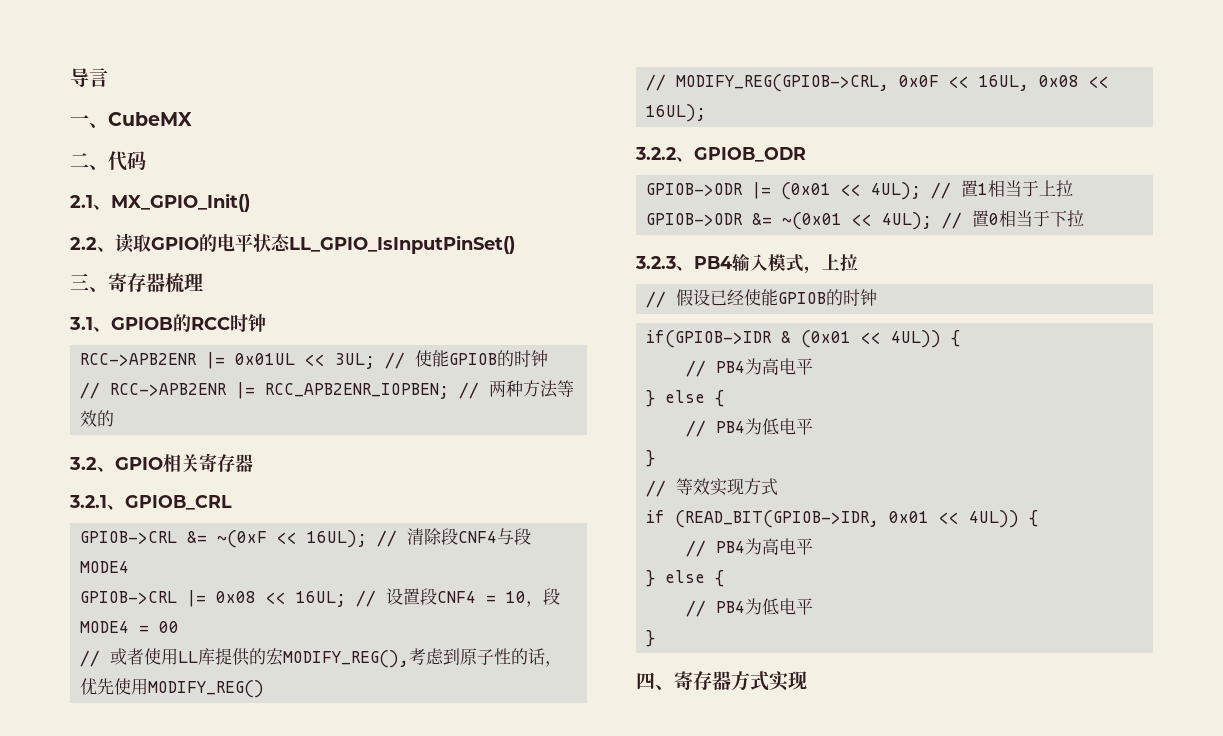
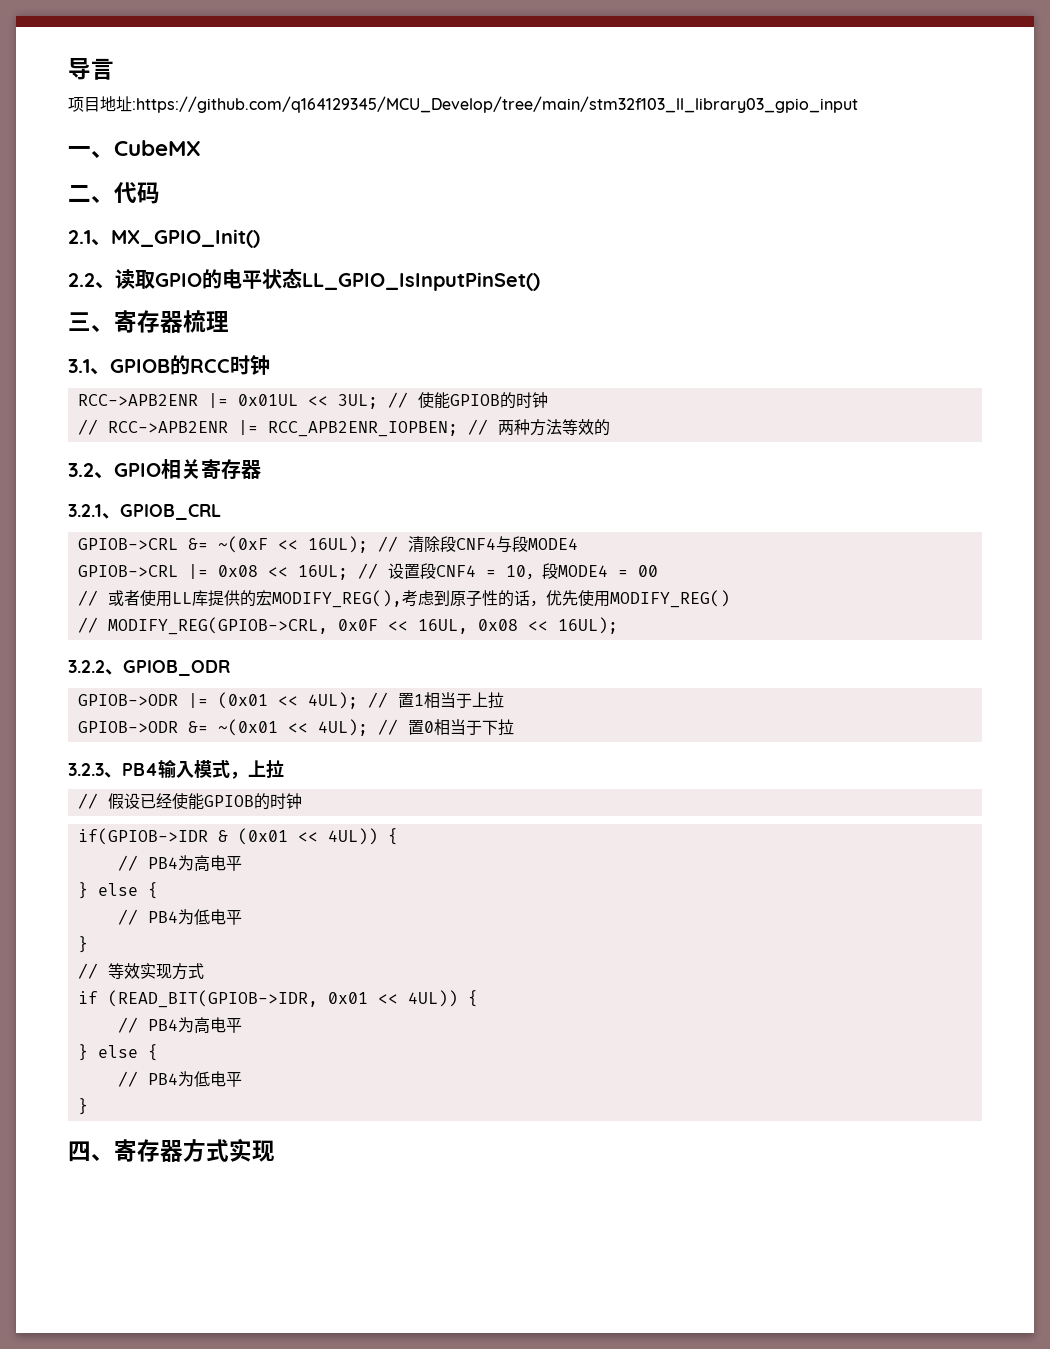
(108, 77) none -> [68,96,858,113] // 项目地址:https://github.com/q164129345/MCU_Develop/tree/main/stm32f103_ll_library03_gpio_input

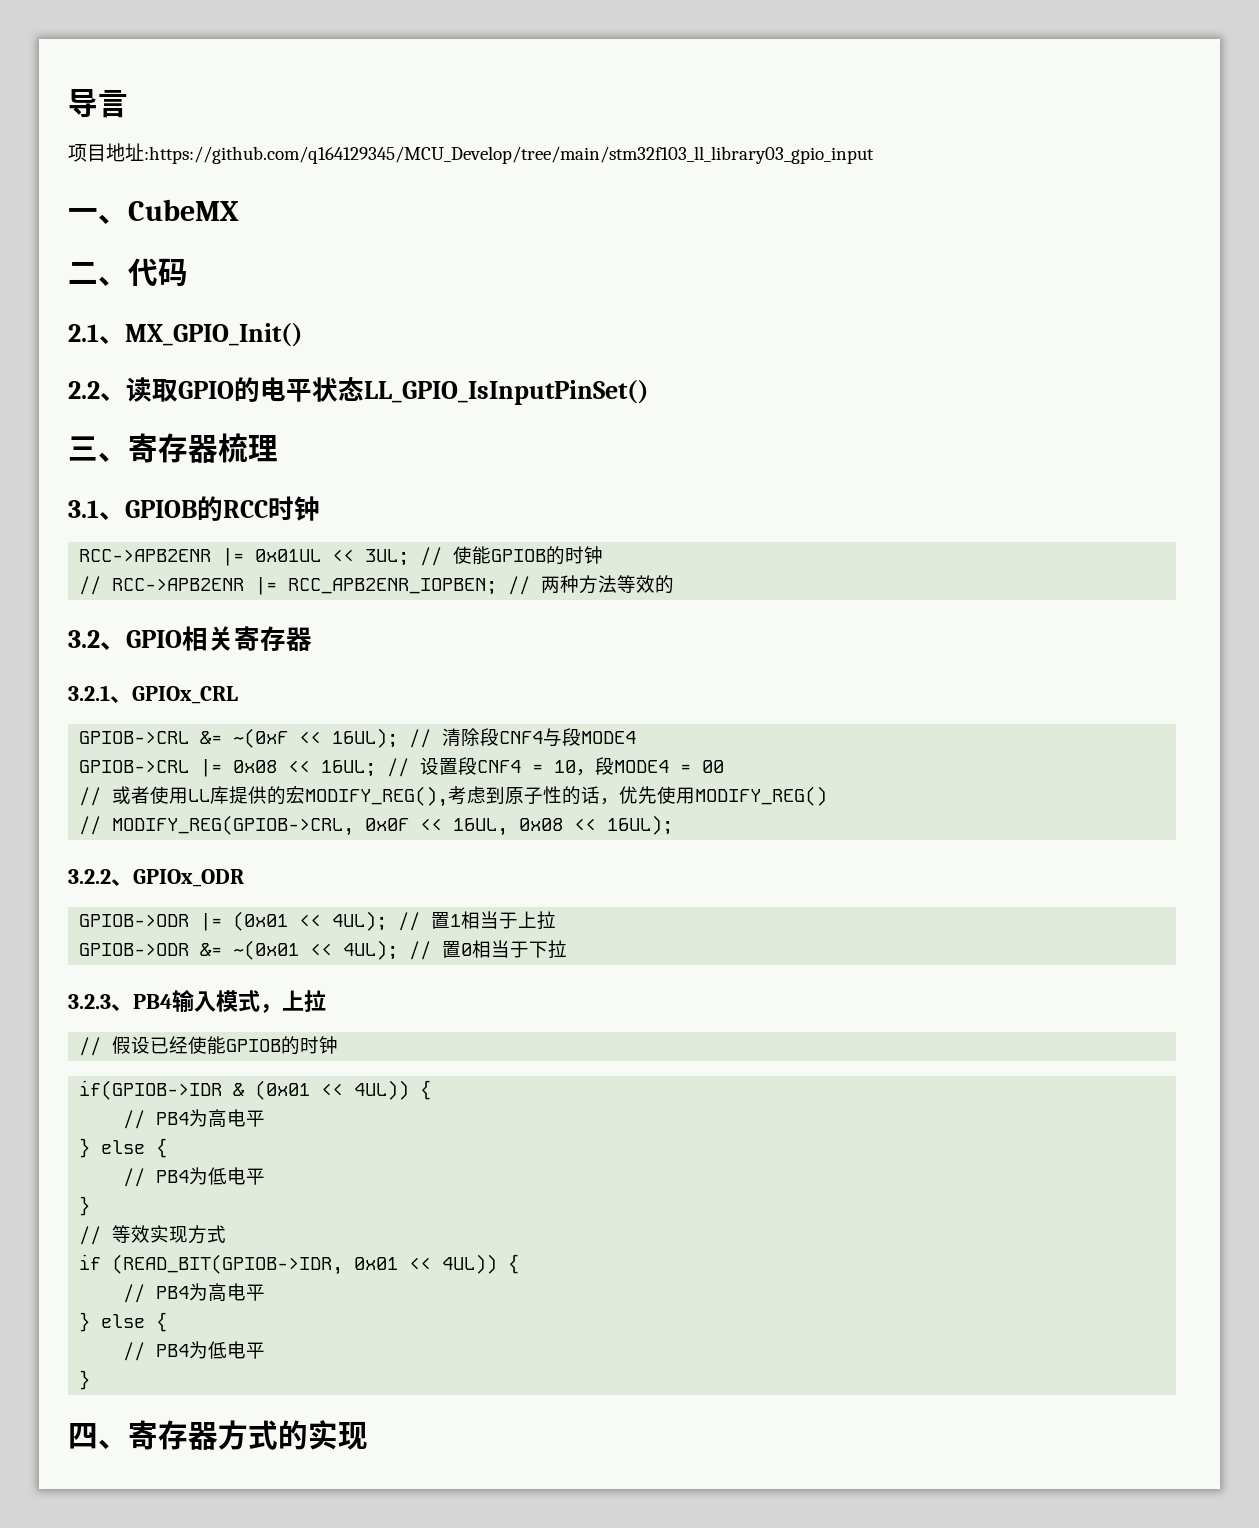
[120,504,221,520] GPIOB_CRL -> [132,686,238,704] GPIOx_CRL
[123,660,230,676] GPIOB_ODR -> [133,869,244,887] GPIOx_ODR
(229, 1150) none -> [278,1420,308,1450] 的

